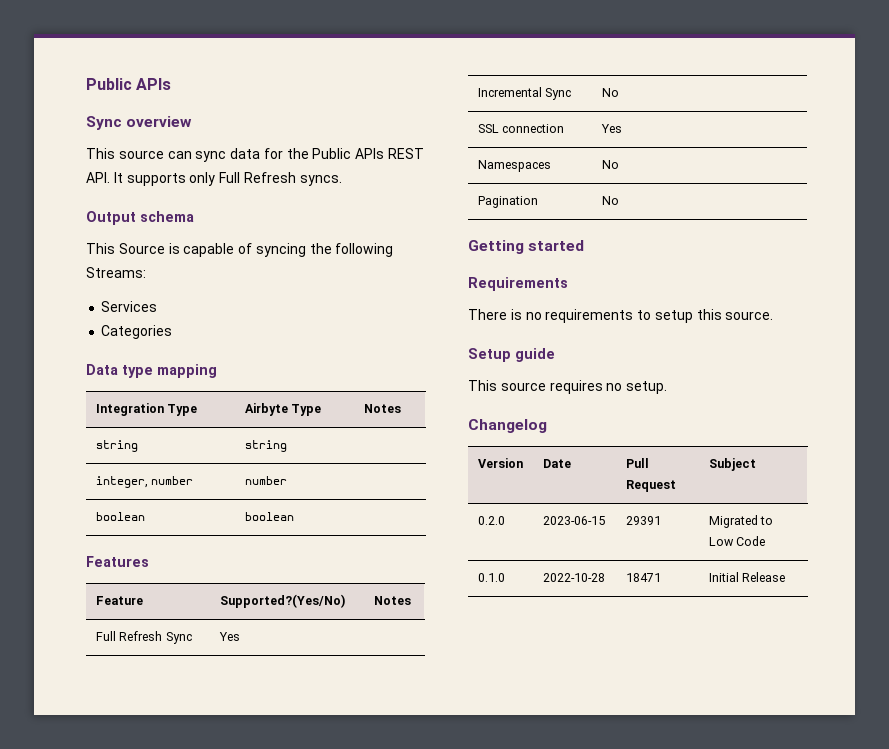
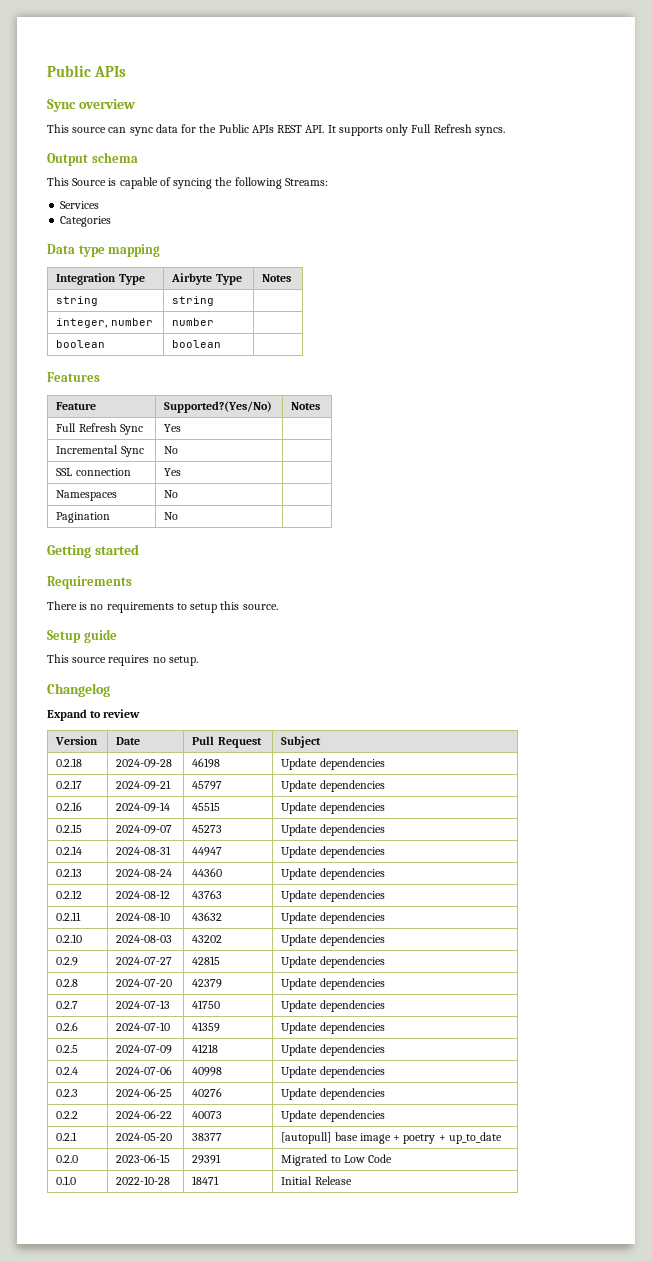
(547, 426) none -> [47,709,141,721] // Expand to review
(756, 464) none -> [56,758,83,767] [116,759,173,768] [192,758,221,768] [281,758,385,770] [56,780,83,789] [116,780,172,790] [192,781,223,790] [281,780,385,792] [56,802,83,811] [116,802,171,812] [192,802,221,811] [281,802,385,814] [56,824,83,833] [116,825,173,834] [192,825,223,833] [281,824,385,836] [56,846,83,855] [116,846,172,855] [192,847,223,856] [281,846,385,858] [56,868,83,877] [116,869,173,877] [192,868,223,877] [281,868,385,880] [56,890,83,899] [116,890,171,899] [192,890,223,899] [281,890,385,902] [56,912,82,921] [116,912,171,921] [192,912,223,921] [281,912,385,924] [56,934,83,943] [116,935,173,943] [192,935,223,943] [281,934,385,946] [56,957,79,966] [116,957,173,965] [192,956,221,965] [281,956,385,968] [56,979,79,987] [116,979,173,987] [192,979,223,988] [281,978,385,990] [56,1001,79,1009] [116,1000,171,1009] [192,1000,221,1009] [281,1000,385,1012] [56,1022,79,1031] [116,1022,171,1031] [192,1022,221,1032] [281,1022,385,1034] [56,1045,79,1053] [116,1045,173,1054] [192,1044,219,1053] [281,1044,385,1056] [56,1067,79,1075] [116,1066,173,1075] [192,1067,223,1076] [281,1066,385,1078] [56,1089,79,1097] [116,1088,173,1097] [192,1088,223,1097] [281,1088,385,1100] [56,1111,79,1119] [116,1110,173,1119] [192,1111,223,1119] [281,1110,385,1122] [56,1132,78,1141] [116,1133,173,1141] [192,1133,223,1141] [281,1132,502,1144] // 0.2.18 | 2024-09-28 | 46198 | Update dependencies // 0.2.17 | 2024-09-21 | 45797 | Update dependencies // 0.2.16 | 2024-09-14 | 45515 | Update dependencies // 0.2.15 | 2024-09-07 | 45273 | Update dependencies // 0.2.14 | 2024-08-31 | 44947 | Update dependencies // 0.2.13 | 2024-08-24 | 44360 | Update dependencies // 0.2.12 | 2024-08-12 | 43763 | Update dependencies // 0.2.11 | 2024-08-10 | 43632 | Update dependencies // 0.2.10 | 2024-08-03 | 43202 | Update dependencies // 0.2.9 | 2024-07-27 | 42815 | Update dependencies // 0.2.8 | 2024-07-20 | 42379 | Update dependencies // 0.2.7 | 2024-07-13 | 41750 | Update dependencies // 0.2.6 | 2024-07-10 | 41359 | Update dependencies // 0.2.5 | 2024-07-09 | 41218 | Update dependencies // 0.2.4 | 2024-07-06 | 40998 | Update dependencies // 0.2.3 | 2024-06-25 | 40276 | Update dependencies // 0.2.2 | 2024-06-22 | 40073 | Update dependencies // 0.2.1 | 2024-05-20 | 38377 | [autopull] base image + poetry + up_to_date

